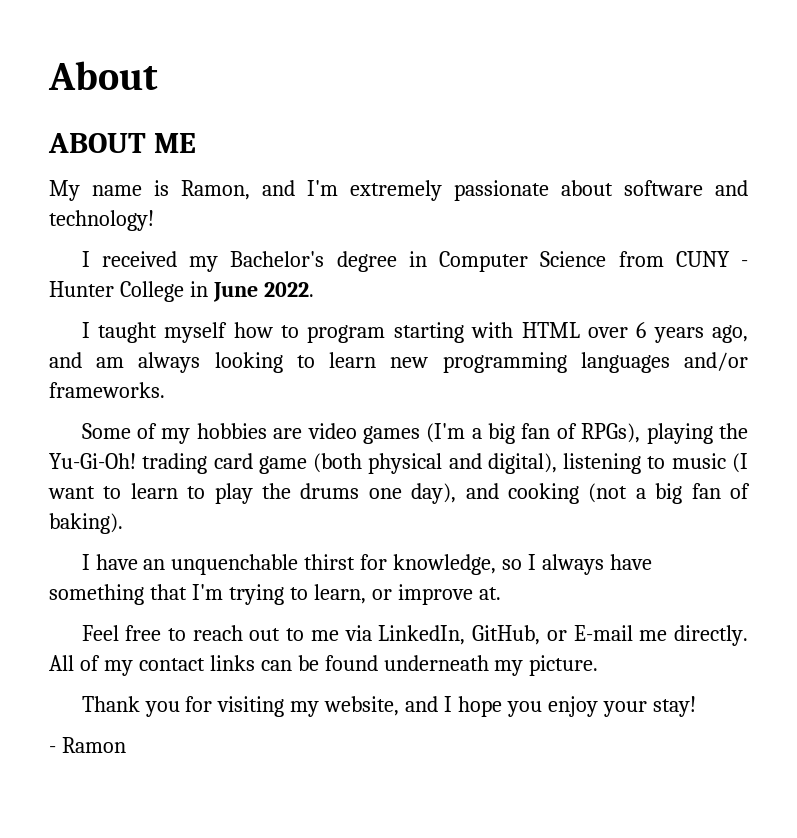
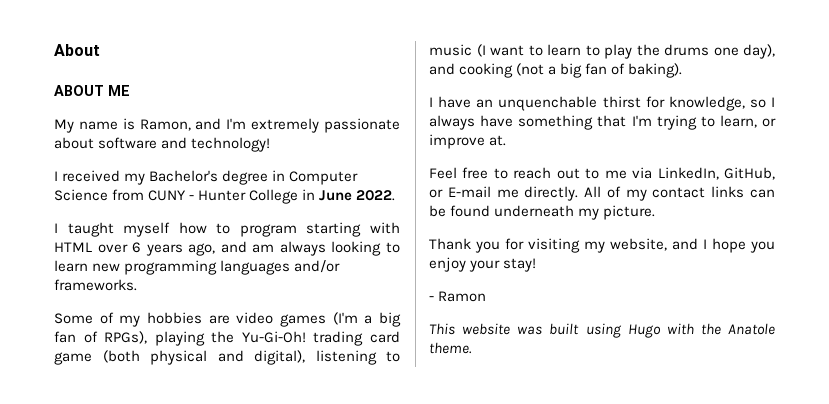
(126, 745) none -> [429,323,775,338] [429,342,472,354] // This website was built using Hugo with the Anatole theme.

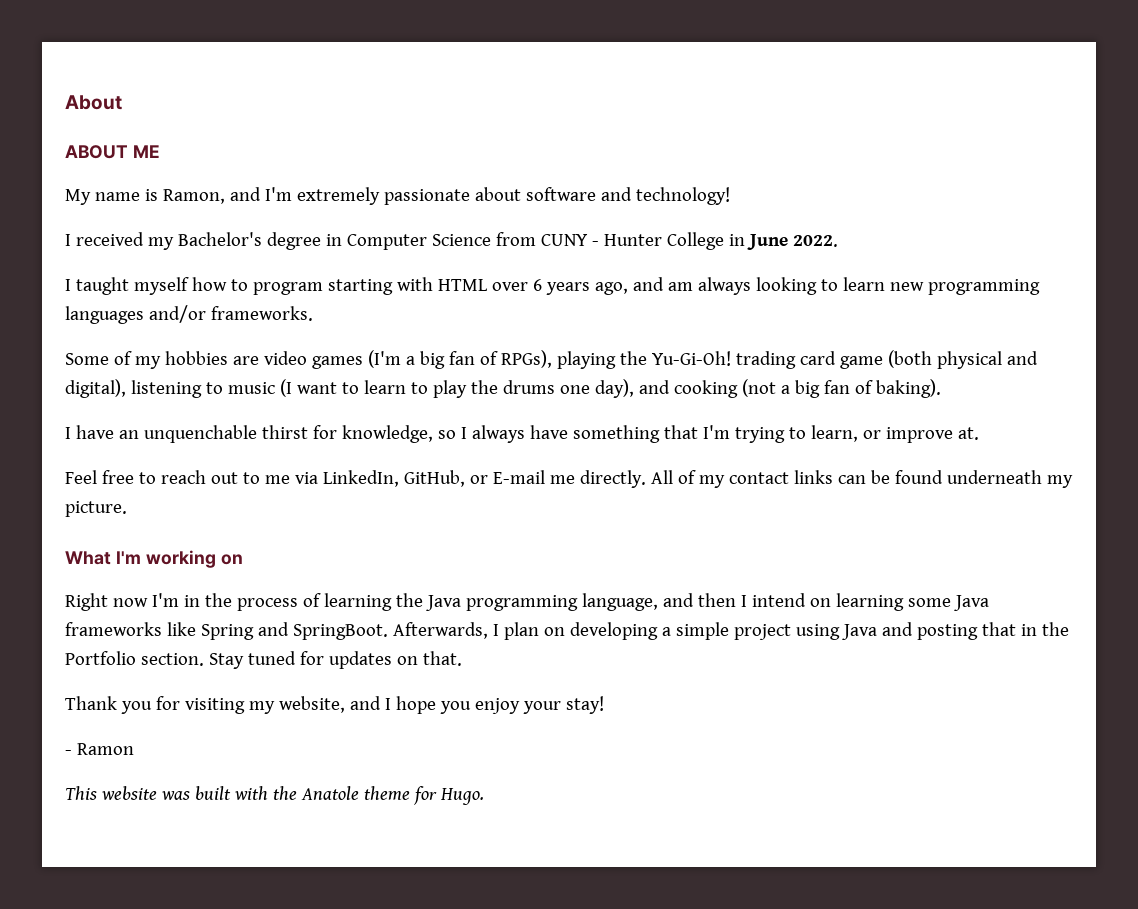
(656, 212) none -> [65,550,243,568] [65,593,989,611] [65,622,1069,640] [65,651,462,669] // What I'm working on // Right now I'm in the process of learning the Java programming language, and then I intend on learning some Java frameworks like Spring and SpringBoot. Afterwards, I plan on developing a simple project using Java and posting that in the Portfolio section. Stay tuned for updates on that.
[585,323,661,338] using Hugo -> (231, 793) none
[429,342,472,354] theme. -> [363,786,484,805] theme for Hugo.

